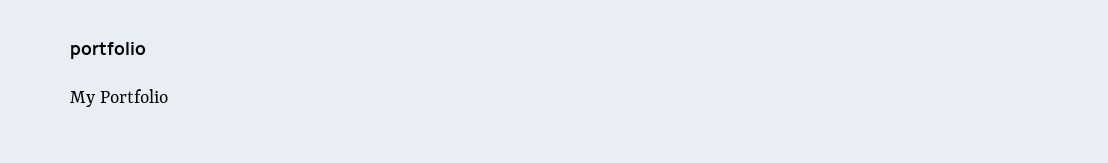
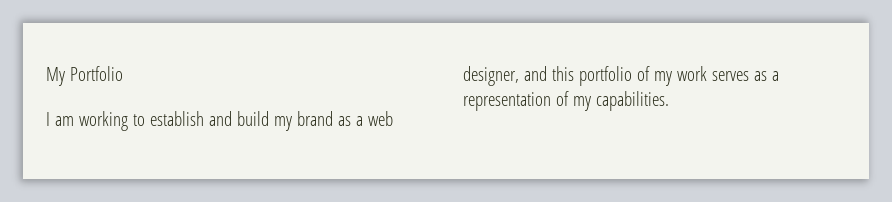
[70,42,146,59] portfolio // -> (46, 76) none
(169, 96) none -> [46,111,393,131] [463,66,779,86] [463,91,669,111] // I am working to establish and build my brand as a web designer, and this portfolio of my work serves as a representation of my capabilities.

